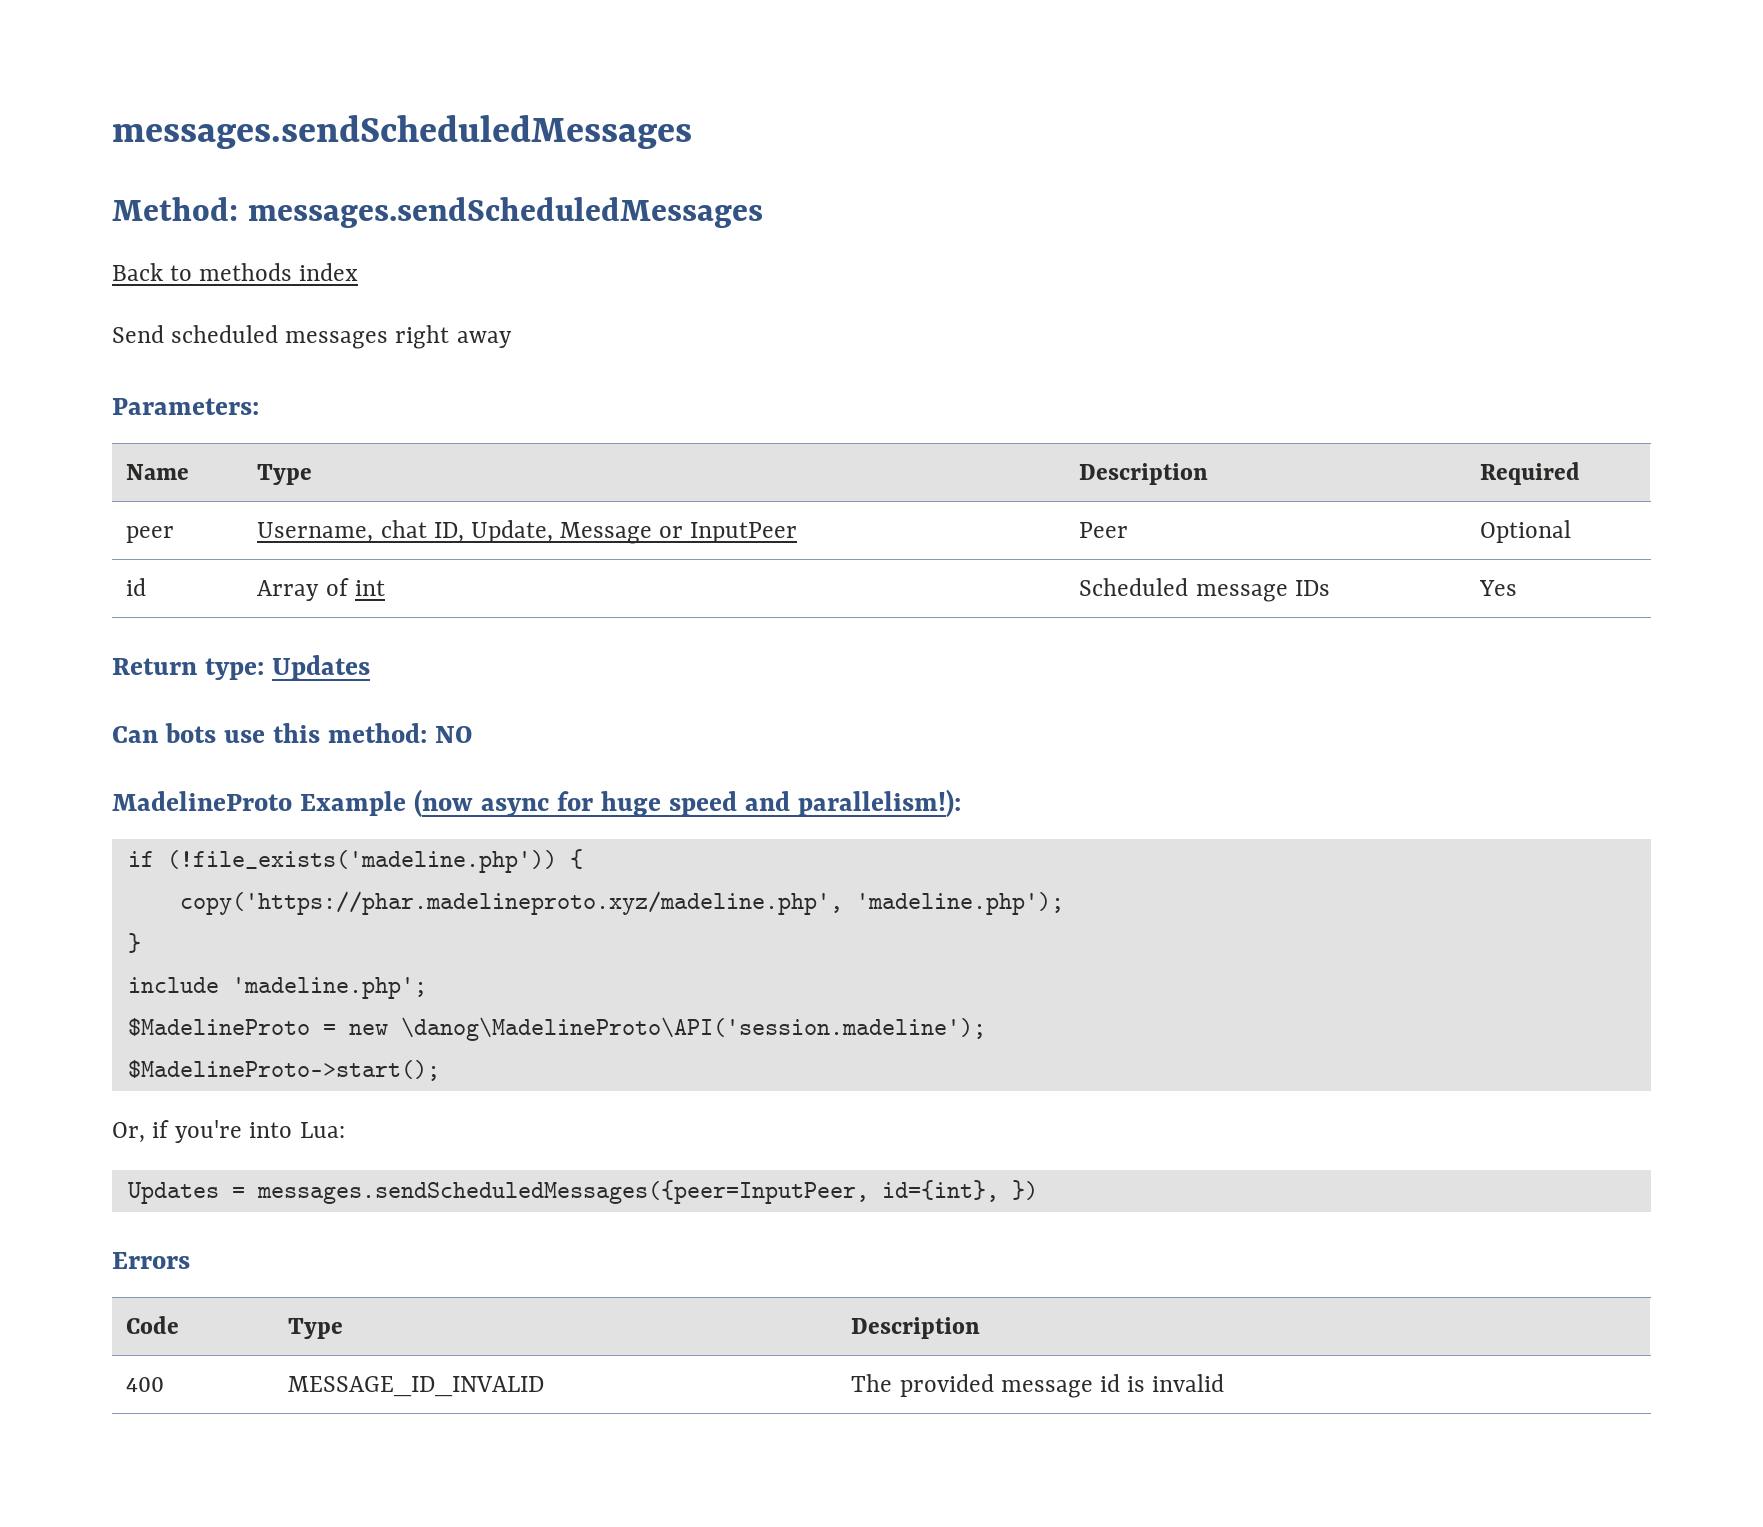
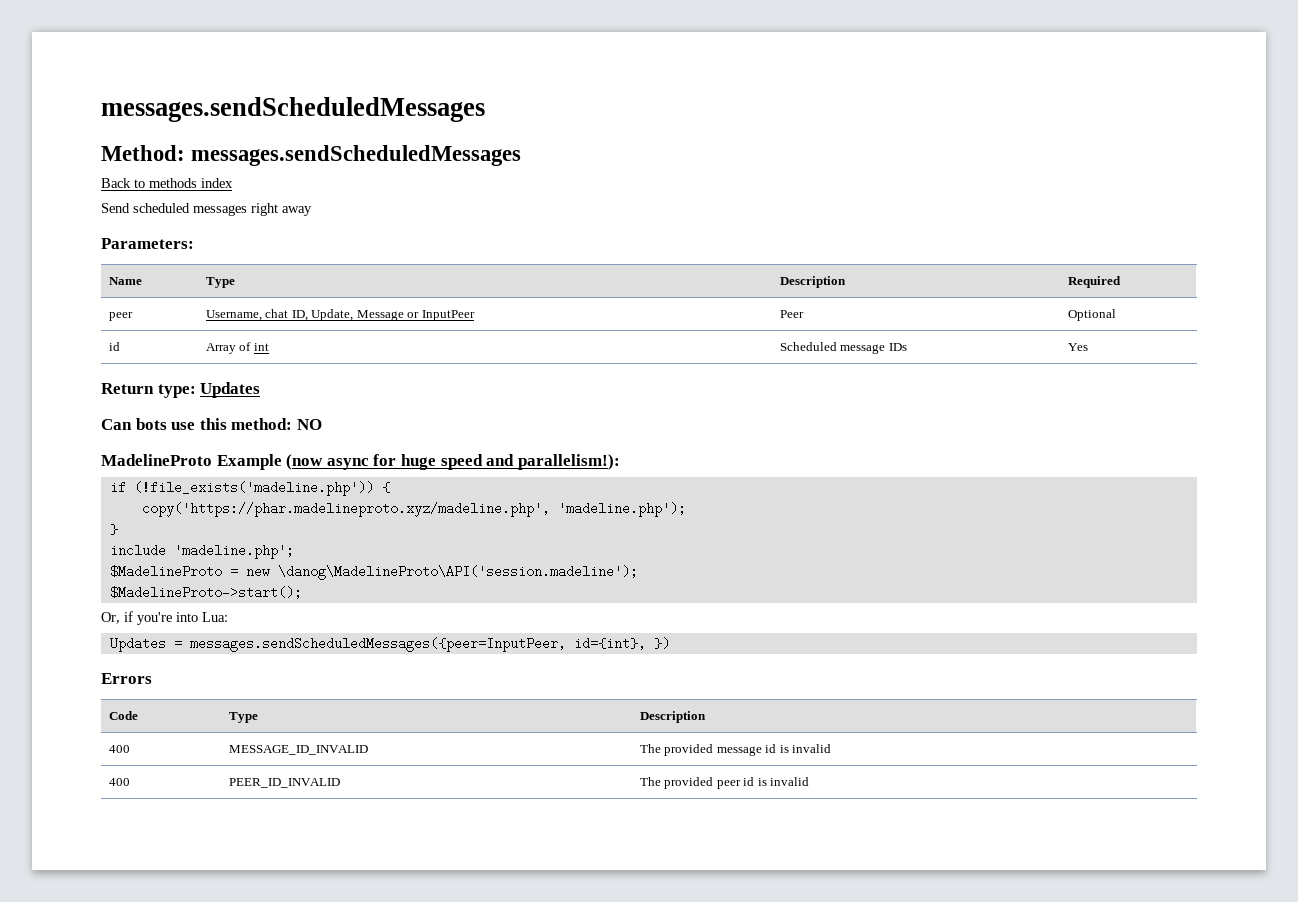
(1225, 1383) none -> [108,778,130,786] [228,778,340,788] [639,777,810,789] // 400 | PEER_ID_INVALID | The provided peer id is invalid

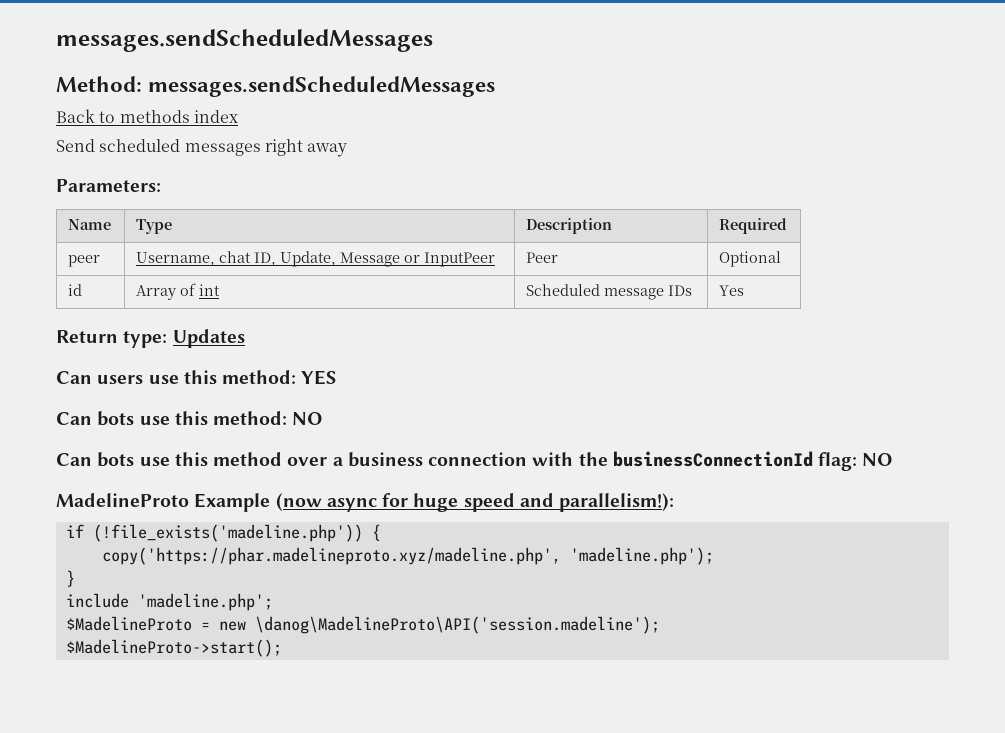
(261, 390) none -> [56,370,338,385] // Can users use this method: YES
(322, 424) none -> [56,451,894,471] // Can bots use this method over a business connection with the businessConnectionId flag: NO
[101,611,228,625] [109,637,670,652] [101,673,152,684] [108,711,138,720] [228,712,258,723] [639,711,706,723] [108,745,130,753] [228,745,368,755] [639,744,832,756] [108,778,130,786] [228,778,340,788] [639,777,810,789] // Or, if you're into Lua: // Updates = messages.sendScheduledMessages({peer=InputPeer, id={int}, }) // Errors // Code | Type | Description // 400 | MESSAGE_ID_INVALID | The provided message id is invalid // 400 | PEER_ID_INVALID | The provided peer id is invalid -> (282, 648) none

